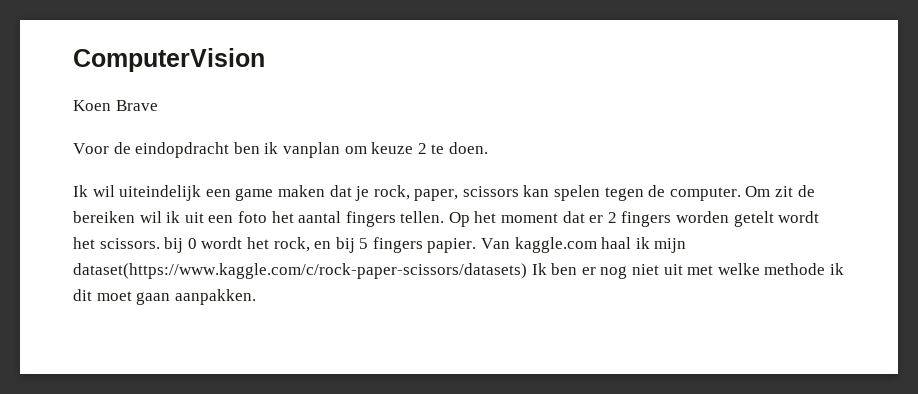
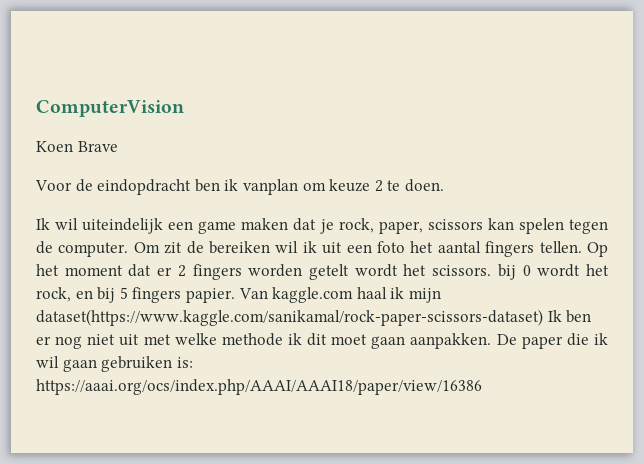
[73,263,527,279] dataset(https://www.kaggle.com/c/rock-paper-scissors/datasets) -> [36,309,543,326] dataset(https://www.kaggle.com/sanikamal/rock-paper-scissors-dataset)
(256, 297) none -> [496,333,608,349] [36,356,193,372] [36,379,482,395] De paper die ik wil gaan gebruiken is: https://aaai.org/ocs/index.php/AAAI/AAAI18/paper/view/16386

